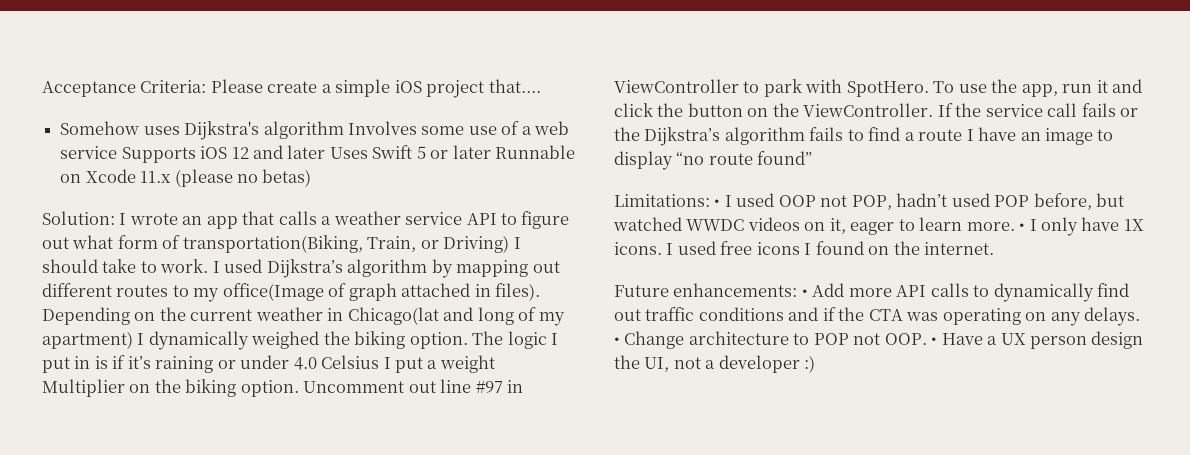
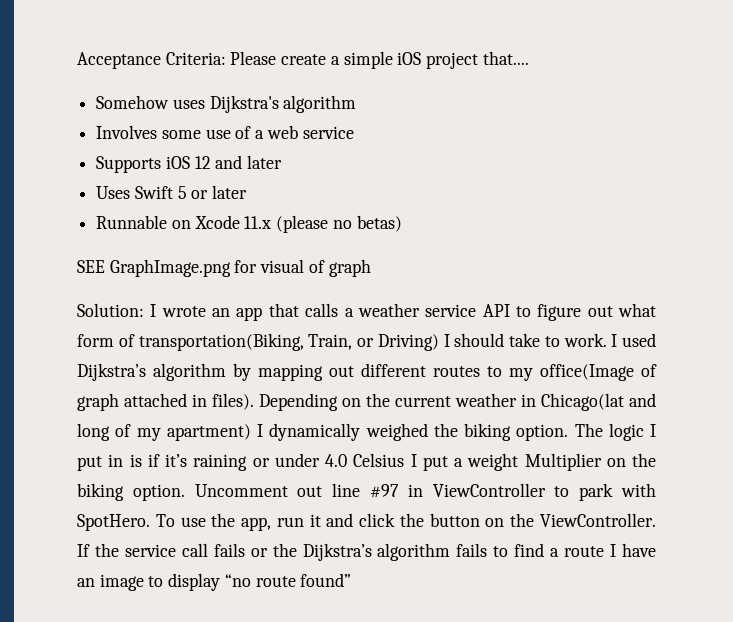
(344, 130) none -> (357, 104) //
(118, 152) none -> (354, 132) //
(326, 152) none -> (283, 162) //
(491, 152) none -> (248, 192) //
(312, 178) none -> [77,259,371,277] // SEE GraphImage.png for visual of graph
[614,193,1125,210] [613,217,1144,236] [614,241,995,255] [614,283,1130,302] [614,307,1141,326] [614,331,1144,349] [614,355,816,373] // Limitations: • I used OOP not POP, hadn’t used POP before, but watched WWDC videos on it, eager to learn more. • I only have 1X icons. I used free icons I found on the internet. // Future enhancements: • Add more API calls to dynamically find out traffic conditions and if the CTA was operating on any delays. • Change architecture to POP not OOP. • Have a UX person design the UI, not a developer :) -> (352, 580) none

